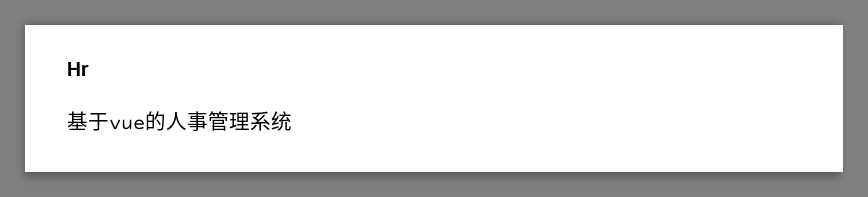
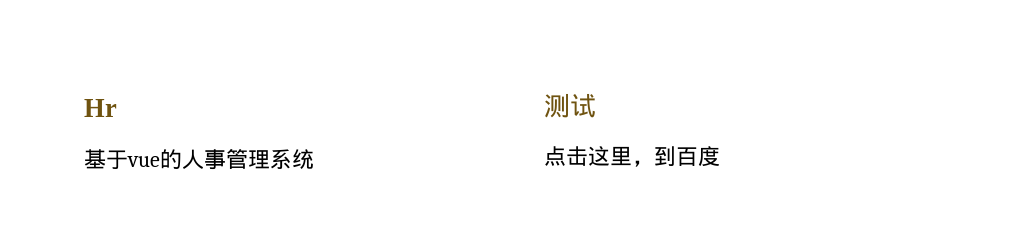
(292, 121) none -> [544,93,596,118] [544,146,720,167] // 测试 // 点击这里，到百度

